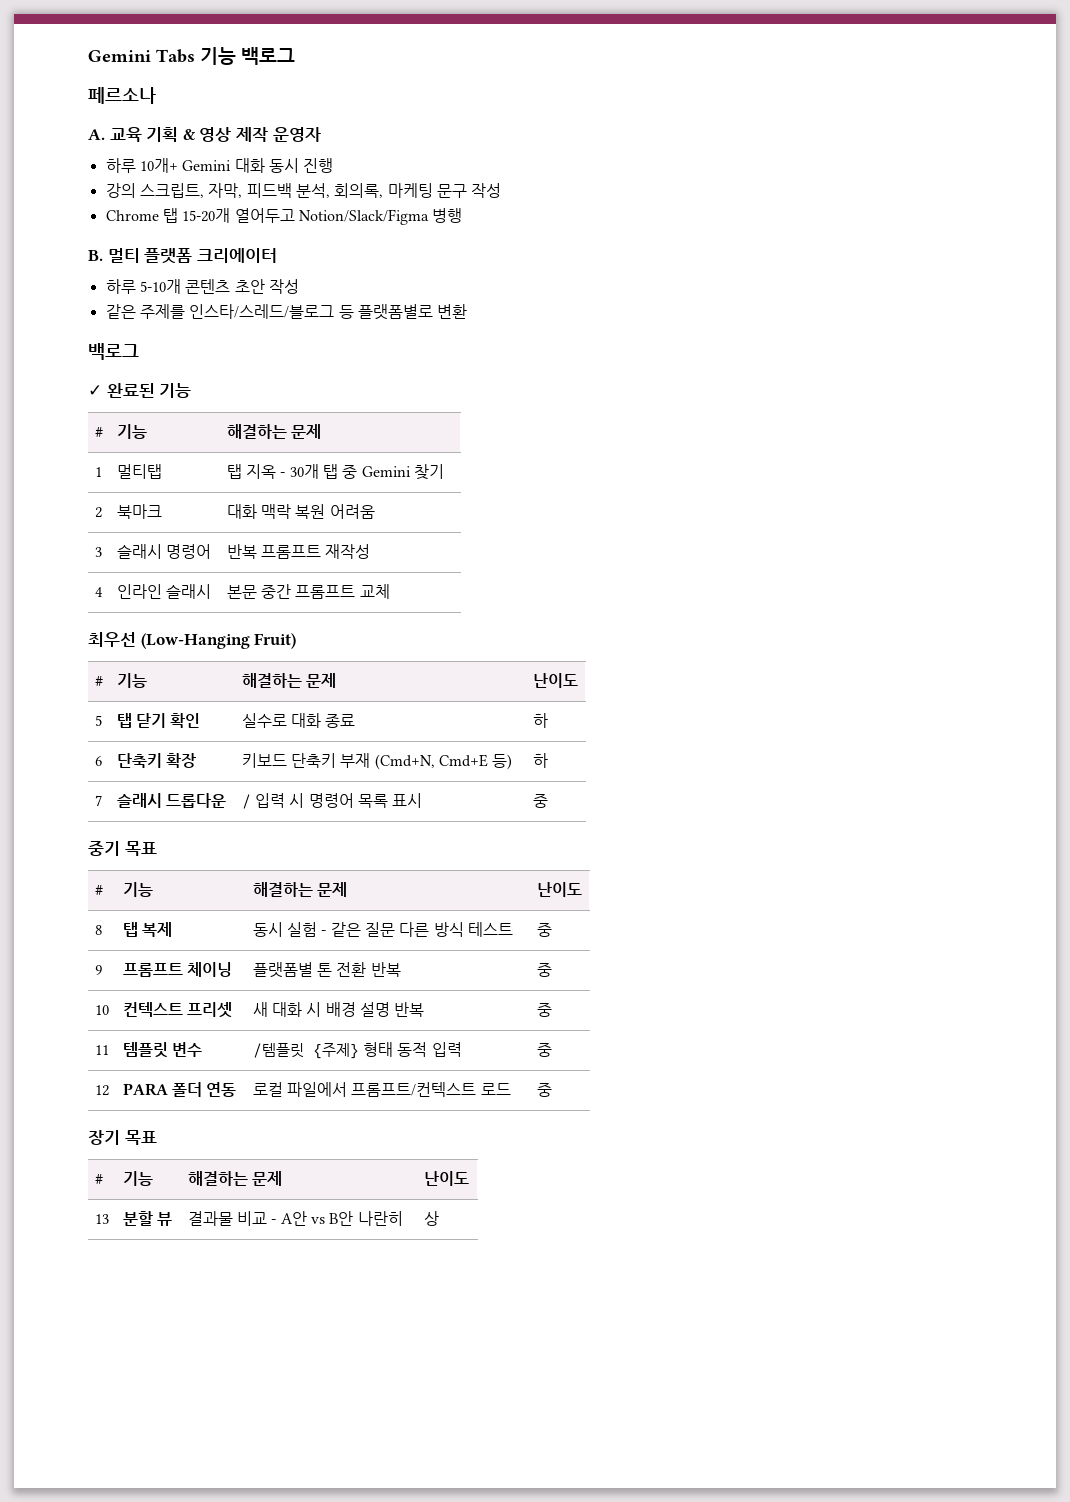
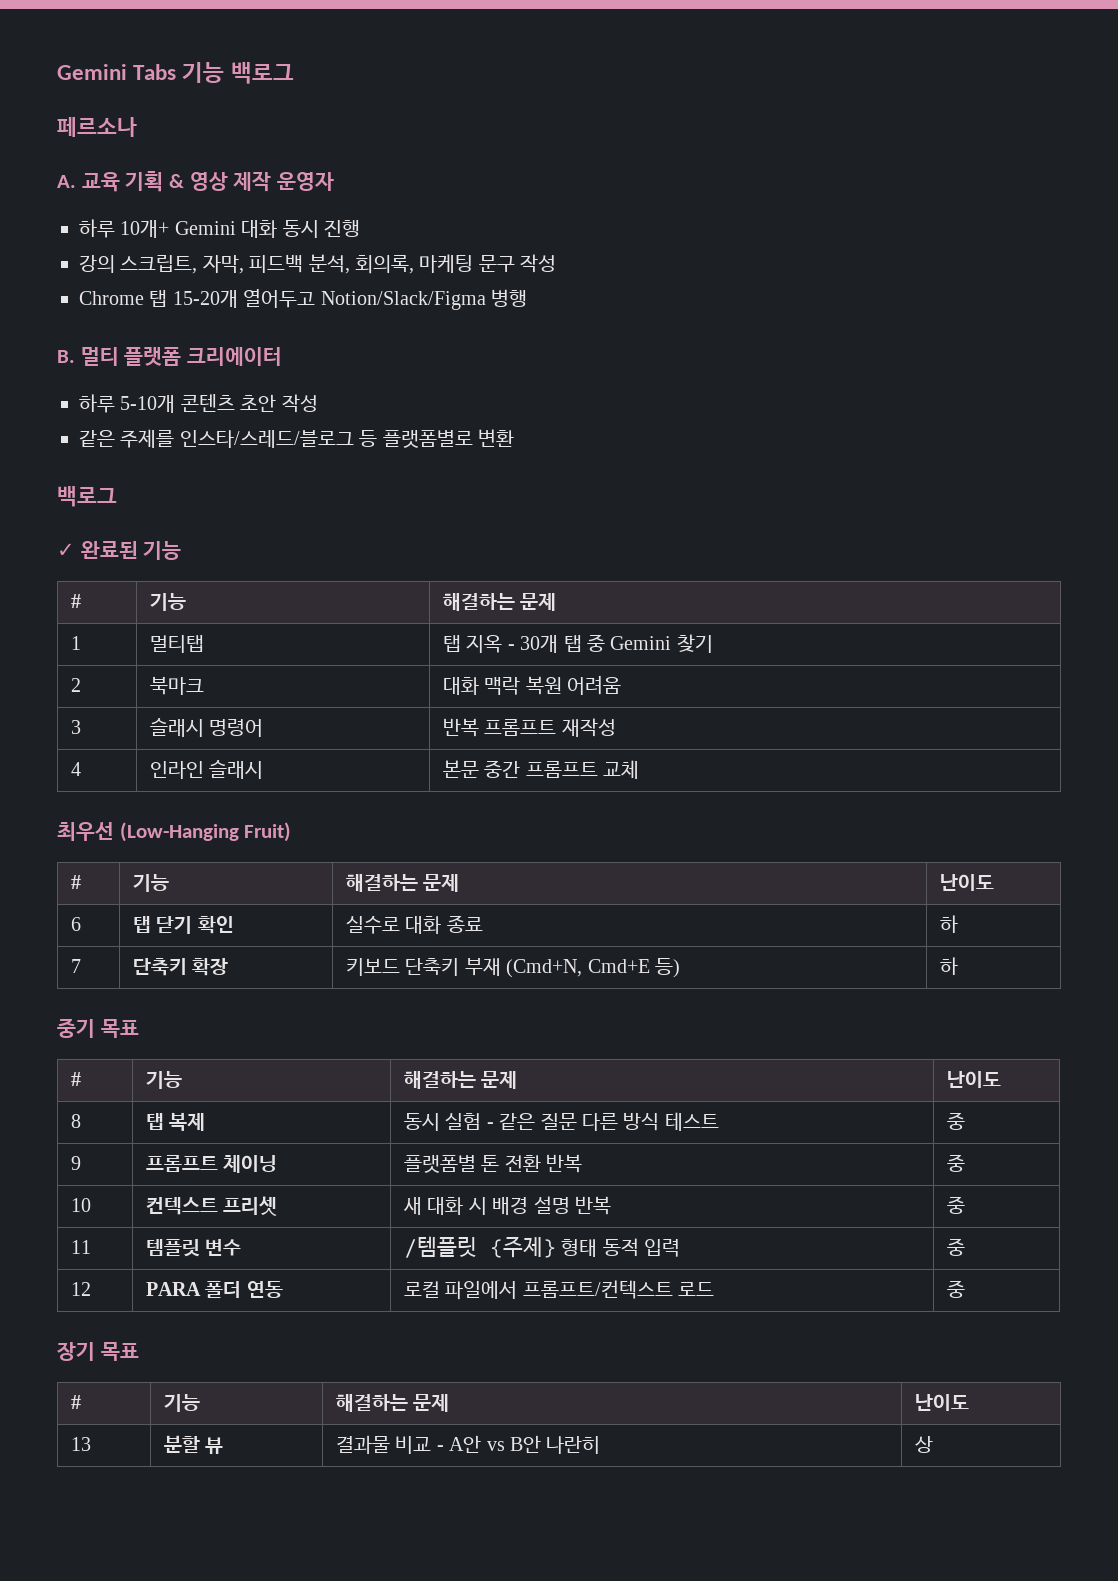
[94,715,102,726] 5 -> [71,917,82,931] 6
[94,756,102,766] 6 -> [71,959,82,973] 7
[94,795,102,806] [116,793,226,808] [241,793,423,809] [532,794,548,808] // 7 | 슬래시 드롭다운 | / 입력 시 명령어 목록 표시 | 중 -> (959, 966) none

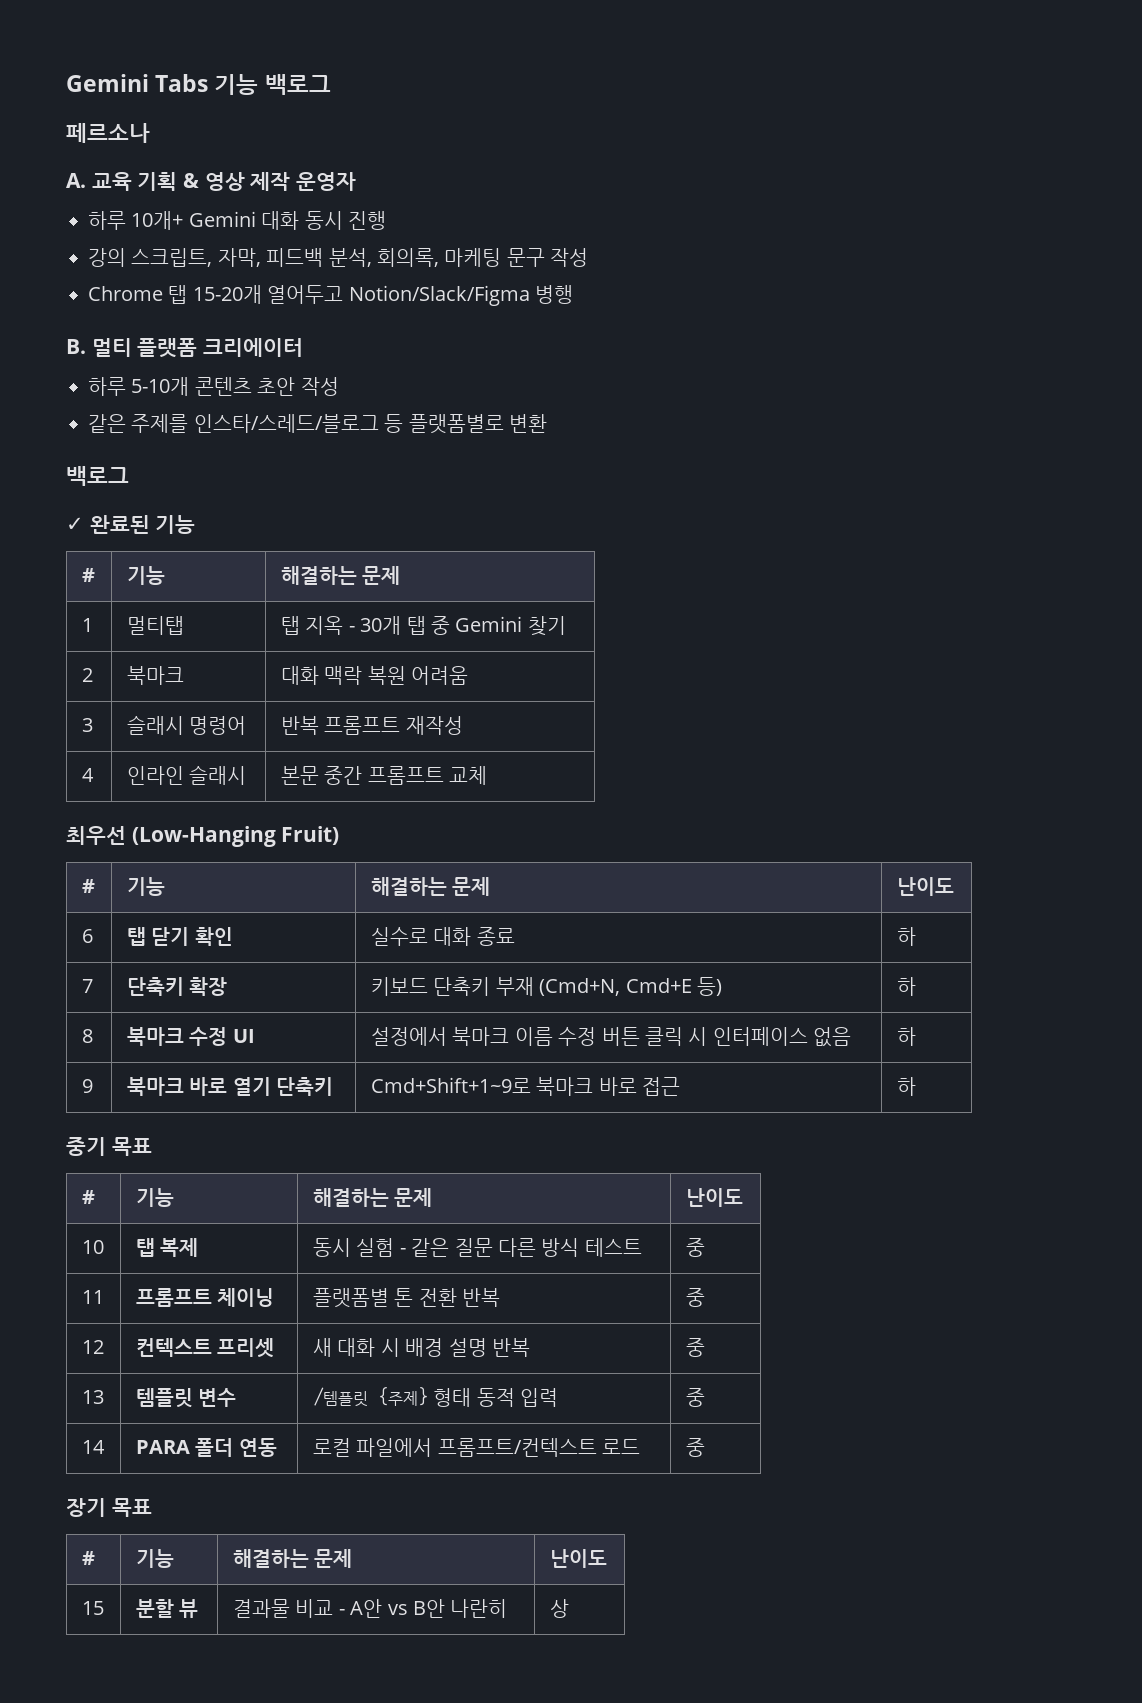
(959, 966) none -> [81,1029,93,1043] [126,1027,255,1046] [370,1027,852,1047] [896,1027,916,1046] [81,1079,93,1093] [126,1077,334,1096] [370,1077,681,1096] [896,1077,916,1096] // 8 | 북마크 수정 UI | 설정에서 북마크 이름 수정 버튼 클릭 시 인터페이스 없음 | 하 // 9 | 북마크 바로 열기 단축키 | Cmd+Shift+1~9로 북마크 바로 접근 | 하
[71,1114,82,1128] 8 -> [81,1240,104,1254] 10
[71,1156,82,1170] 9 -> [81,1290,104,1304] 11
[71,1198,92,1212] 10 -> [81,1340,104,1354] 12
[71,1240,92,1254] 11 -> [81,1390,104,1404] 13
[71,1282,92,1296] 12 -> [81,1440,105,1454] 14
[71,1437,92,1451] 13 -> [81,1601,104,1615] 15

